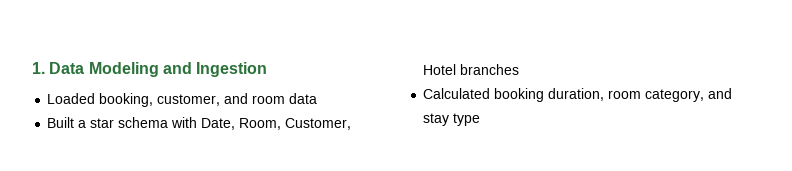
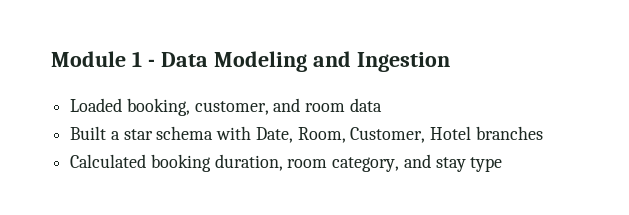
[32,62,45,74] 1. -> [51,51,155,67] Module 1 -

